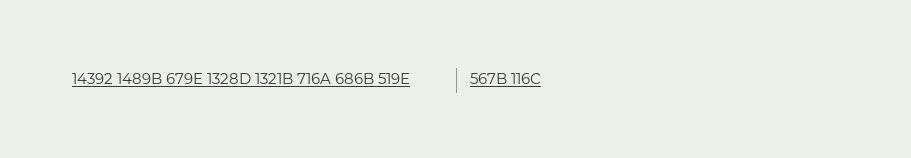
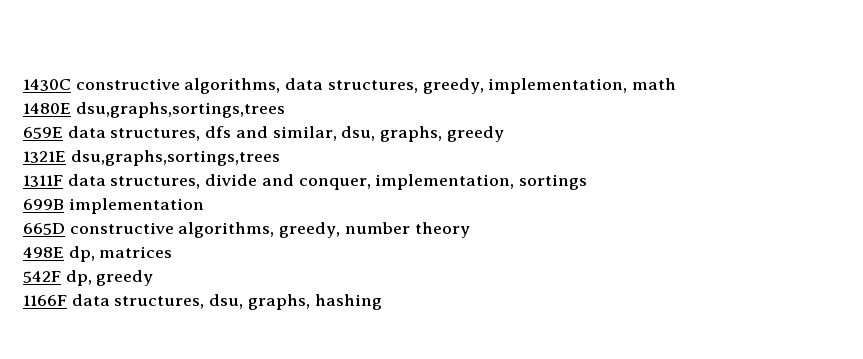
[72,73,542,84] 14392 1489B 679E 1328D 1321B 716A 686B 519E 567B 116C -> [23,78,677,94] [23,102,285,118] [23,126,504,142] [23,150,280,166] [23,174,588,190] [23,198,204,214] [23,222,470,238] [23,246,173,262] [23,270,154,286] [23,294,382,310] 1430C constructive algorithms, data structures, greedy, implementation, math // 1480E dsu,graphs,sortings,trees // 659E data structures, dfs and similar, dsu, graphs, greedy // 1321E dsu,graphs,sortings,trees // 1311F data structures, divide and conquer, implementation, sortings // 699B implementation // 665D constructive algorithms, greedy, number theory // 498E dp, matrices // 542F dp, greedy // 1166F data structures, dsu, graphs, hashing

